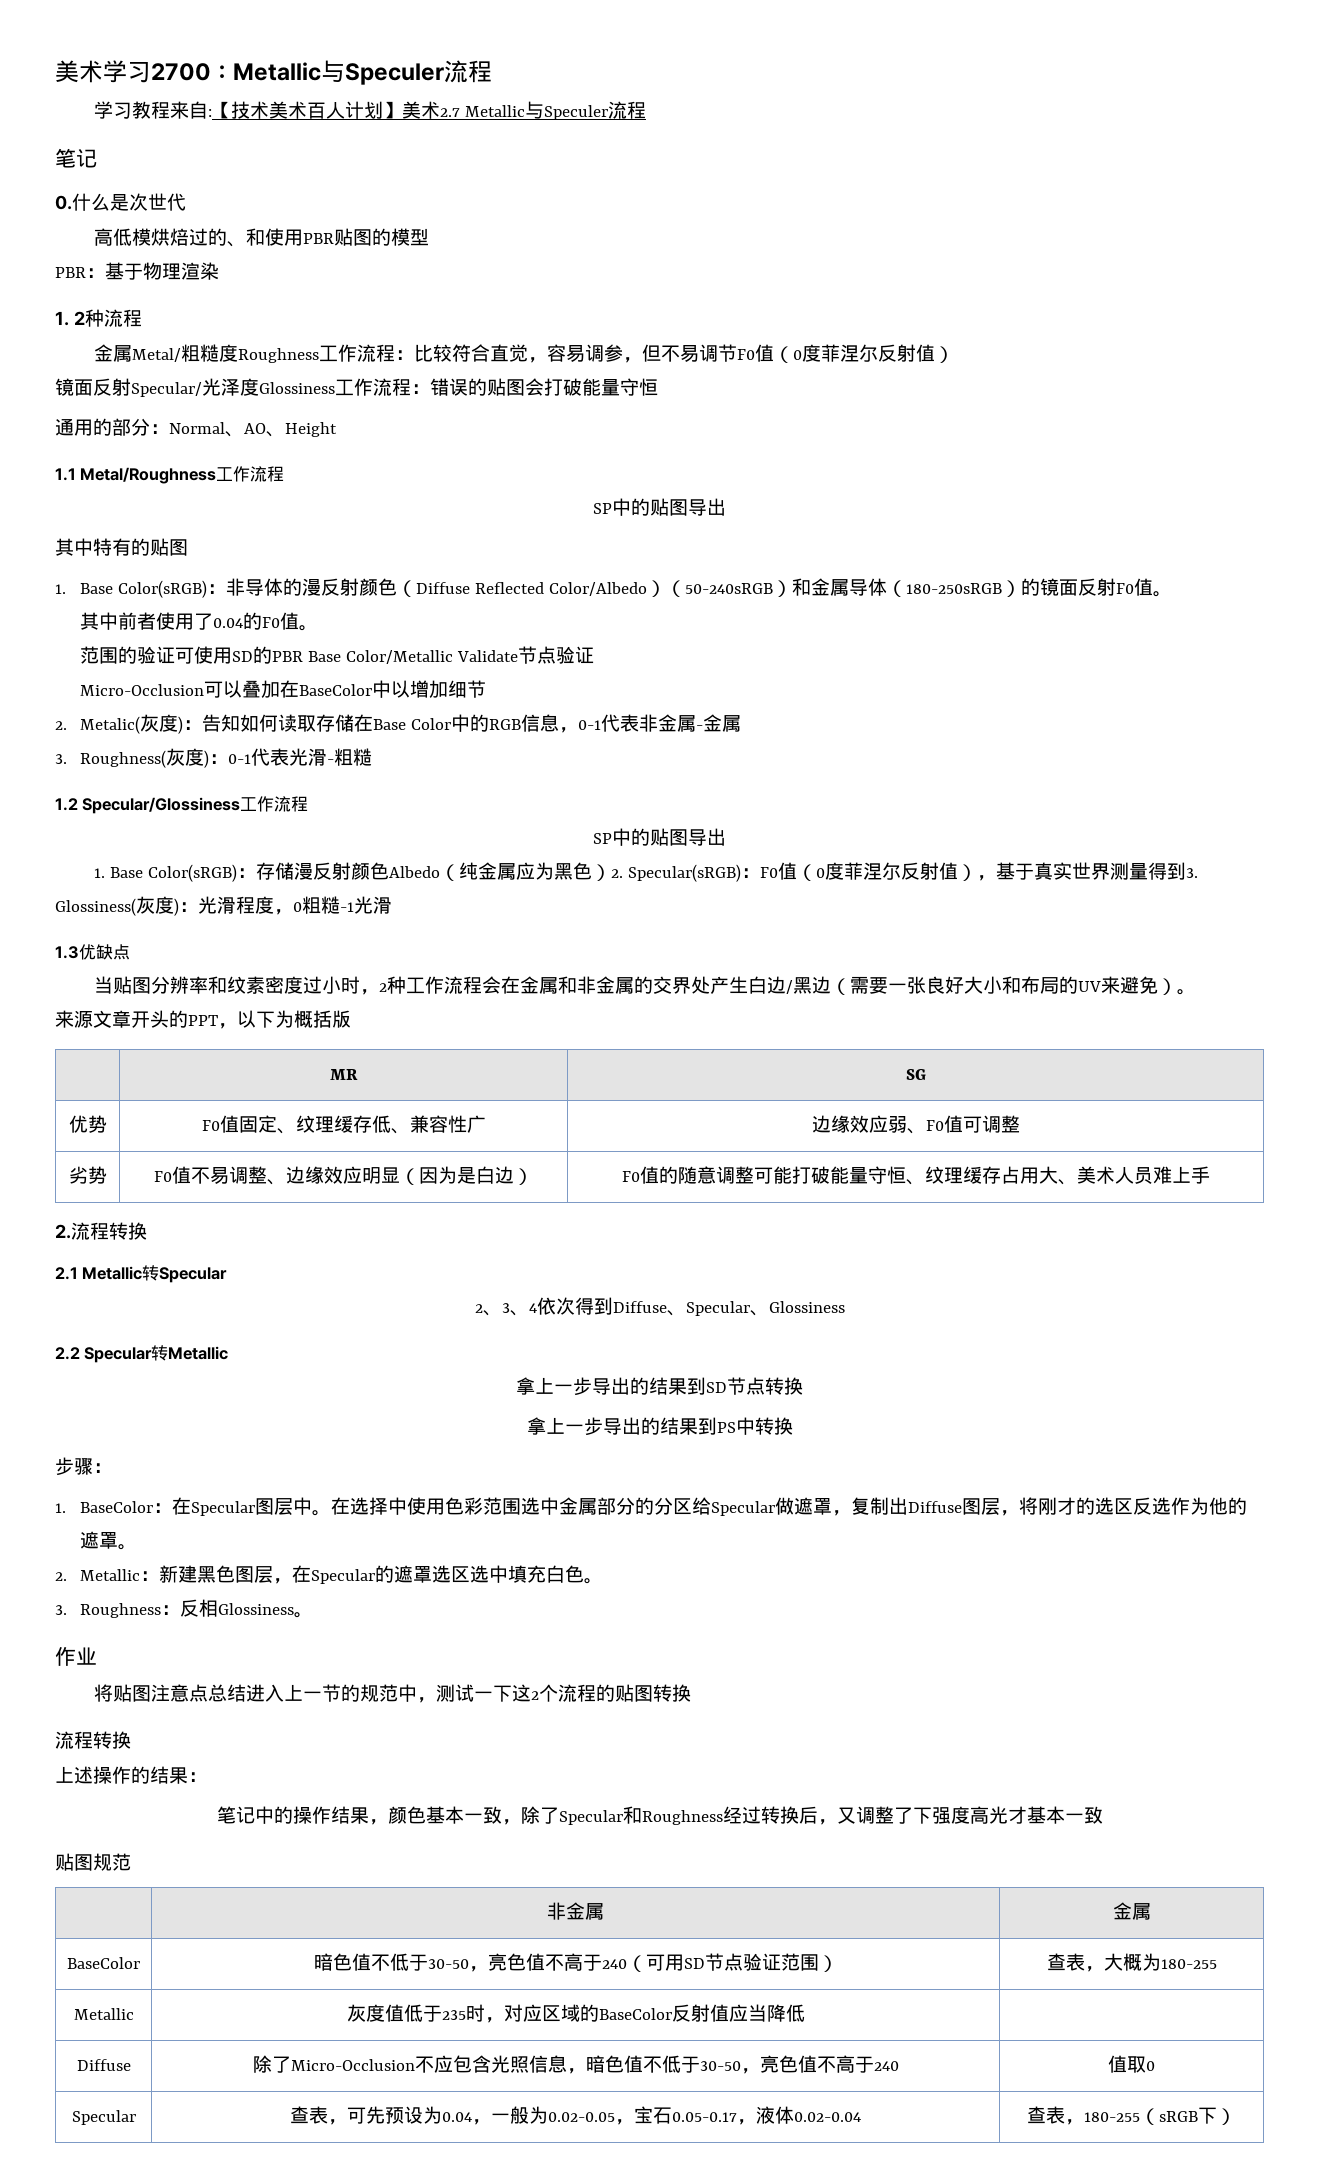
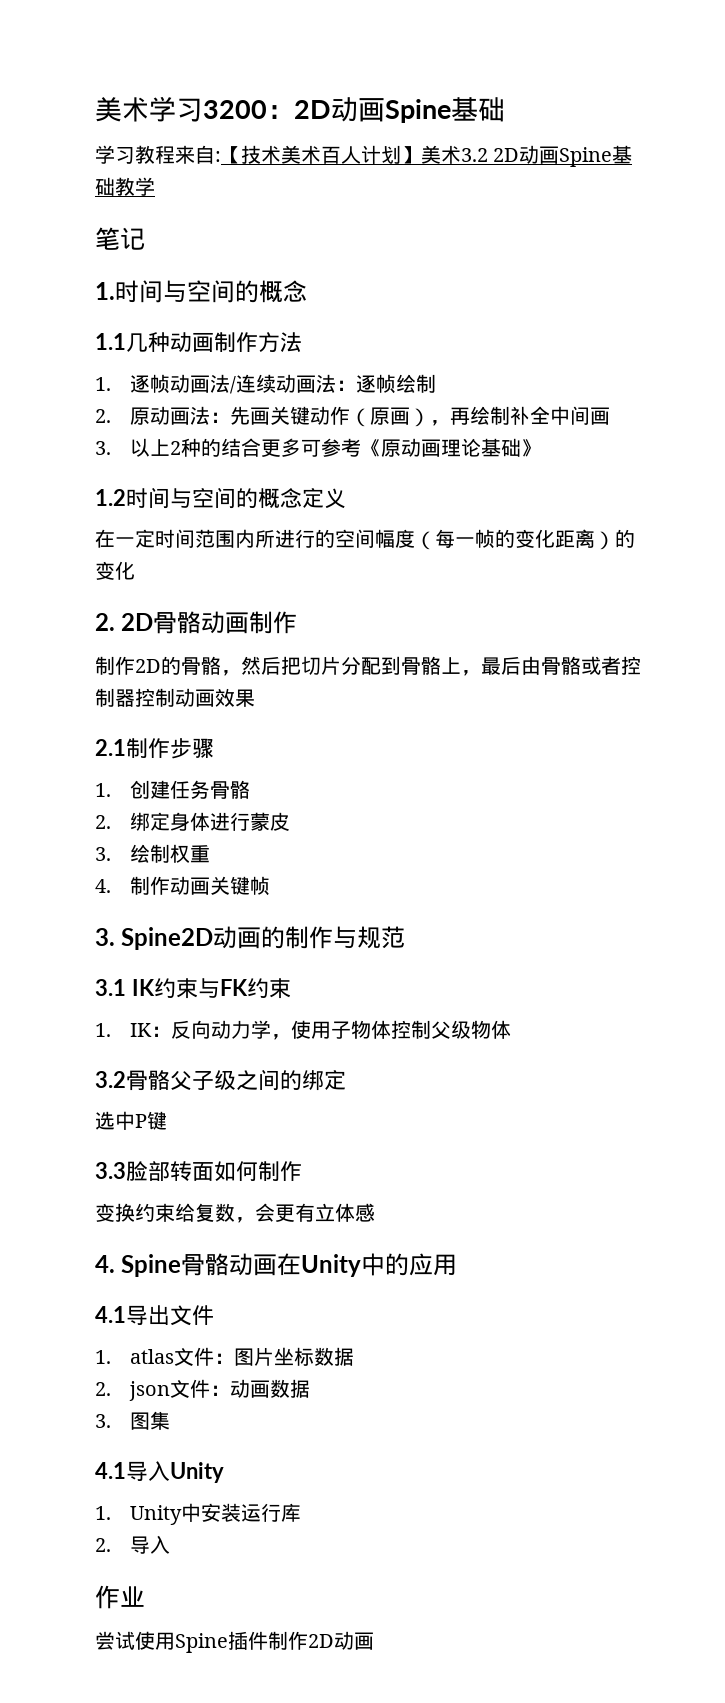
[151,60,492,85] 2700：Metallic与Speculer流程 -> [203,97,505,123] 3200：2D动画Spine基础
[440,101,647,120] [55,148,97,168] [55,193,186,211] [94,228,430,247] [55,262,219,280] [55,309,142,327] [94,344,955,363] [55,378,658,397] [55,418,337,437] [55,466,285,484] [593,498,726,516] [55,538,188,556] [55,578,1172,598] [79,612,318,631] [79,646,594,664] [79,680,486,698] [55,714,741,734] [55,748,372,768] [55,796,309,814] [593,828,726,846] [94,862,1199,882] [55,896,392,916] [55,944,130,960] [94,976,1197,995] [55,1010,351,1029] [330,1069,358,1080] [905,1069,926,1080] [68,1115,107,1133] [201,1115,486,1134] [811,1115,1020,1134] [68,1166,107,1184] [154,1166,533,1185] [621,1166,1210,1185] [55,1222,147,1240] [55,1265,228,1283] [474,1297,845,1316] [55,1345,229,1363] [516,1377,803,1396] [526,1417,793,1436] [55,1457,112,1476] [55,1497,1247,1516] [79,1531,137,1550] [55,1565,603,1584] [55,1599,313,1618] [55,1647,97,1666] [94,1684,692,1703] [55,1731,131,1749] [55,1766,207,1784] [216,1806,1103,1825] [55,1853,131,1871] [547,1902,604,1920] [1112,1902,1151,1920] [67,1957,140,1969] [313,1953,838,1972] [1046,1953,1217,1972] [73,2008,134,2020] [346,2004,805,2023] [76,2059,131,2071] [252,2055,899,2074] [1108,2055,1155,2073] [71,2110,136,2125] [290,2106,861,2125] [1027,2106,1236,2125] 2.7 Metallic与Speculer流程 // 笔记 // 0.什么是次世代 // 高低模烘焙过的、和使用PBR贴图的模型 // PBR：基于物理渲染 // 1. 2种流程 // 金属Metal/粗糙度Roughness工作流程：比较符合直觉，容易调参，但不易调节F0值（0度菲涅尔反射值） // 镜面反射Specular/光泽度Glossiness工作流程：错误的贴图会打破能量守恒 // 通用的部分：Normal、AO、Height // 1.1 Metal/Roughness工作流程 // SP中的贴图导出 // 其中特有的贴图 // 1. Base Color(sRGB)：非导体的漫反射颜色（Diffuse Reflected Color/Albedo）（50-240sRGB）和金属导体（180-250sRGB）的镜面反射F0值。 // 其中前者使用了0.04的F0值。 // 范围的验证可使用SD的PBR Base Color/Metallic Validate节点验证 // Micro-Occlusion可以叠加在BaseColor中以增加细节 // 2. Metalic(灰度)：告知如何读取存储在Base Color中的RGB信息，0-1代表非金属-金属 // 3. Roughness(灰度)：0-1代表光滑-粗糙 // 1.2 Specular/Glossiness工作流程 // SP中的贴图导出 // 1. Base Color(sRGB)：存储漫反射颜色Albedo（纯金属应为黑色）2. Specular(sRGB)：F0值（0度菲涅尔反射值），基于真实世界测量得到3. Glossiness(灰度)：光滑程度，0粗糙-1光滑 // 1.3优缺点 // 当贴图分辨率和纹素密度过小时，2种工作流程会在金属和非金属的交界处产生白边/黑边（需要一张良好大小和布局的UV来避免）。 // 来源文章开头的PPT，以下为概括版 // | MR | SG // 优势 | F0值固定、纹理缓存低、兼容性广 | 边缘效应弱、F0值可调整 // 劣势 | F0值不易调整、边缘效应明显（因为是白边） | F0值的随意调整可能打破能量守恒、纹理缓存占用大、美术人员难上手 // 2.流程转换 // 2.1 Metallic转Specular // 2、3、4依次得到Diffuse、Specular、Glossiness // 2.2 Specular转Metallic // 拿上一步导出的结果到SD节点转换 // 拿上一步导出的结果到PS中转换 // 步骤： // 1. BaseColor：在Specular图层中。在选择中使用色彩范围选中金属部分的分区给Specular做遮罩，复制出Diffuse图层，将刚才的选区反选作为他的遮罩。 // 2. Metallic：新建黑色图层，在Specular的遮罩选区选中填充白色。 // 3. Roughness：反相Glossiness。 // 作业 // 将贴图注意点总结进入上一节的规范中，测试一下这2个流程的贴图转换 // 流程转换 // 上述操作的结果： // 笔记中的操作结果，颜色基本一致，除了Specular和Roughness经过转换后，又调整了下强度高光才基本一致 // 贴图规范 // | 非金属 | 金属 // BaseColor | 暗色值不低于30-50，亮色值不高于240（可用SD节点验证范围） | 查表，大概为180-255 // Metallic | 灰度值低于235时，对应区域的BaseColor反射值应当降低 | // Diffuse | 除了Micro-Occlusion不应包含光照信息，暗色值不低于30-50，亮色值不高于240 | 值取0 // Specular | 查表，可先预设为0.04，一般为0.02-0.05，宝石0.05-0.17，液体0.02-0.04 | 查表，180-255（sRGB下） -> [461,145,633,167] [95,177,155,196] [95,227,145,250] [95,280,307,303] [95,332,302,352] [95,374,437,394] [95,406,611,427] [95,438,542,457] [95,487,346,509] [95,529,635,550] [95,561,135,580] [95,611,298,634] [95,656,641,676] [95,688,255,707] [95,738,214,759] [95,780,251,799] [95,812,291,831] [95,844,211,863] [95,876,271,896] [95,926,406,950] [95,978,291,999] [95,1020,512,1040] [95,1069,346,1091] [95,1111,167,1130] [95,1161,302,1182] [95,1203,375,1223] [95,1253,458,1277] [95,1305,214,1326] [95,1347,355,1366] [95,1379,311,1401] [95,1411,171,1430] [95,1461,224,1483] [95,1503,302,1525] [95,1535,171,1554] [95,1585,145,1609] [95,1631,374,1653] 3.2 2D动画Spine基础教学 // 笔记 // 1.时间与空间的概念 // 1.1几种动画制作方法 // 1.逐帧动画法/连续动画法：逐帧绘制 // 2.原动画法：先画关键动作（原画），再绘制补全中间画 // 3.以上2种的结合更多可参考《原动画理论基础》 // 1.2时间与空间的概念定义 // 在一定时间范围内所进行的空间幅度（每一帧的变化距离）的变化 // 2. 2D骨骼动画制作 // 制作2D的骨骼，然后把切片分配到骨骼上，最后由骨骼或者控制器控制动画效果 // 2.1制作步骤 // 1.创建任务骨骼 // 2.绑定身体进行蒙皮 // 3.绘制权重 // 4.制作动画关键帧 // 3. Spine2D动画的制作与规范 // 3.1 IK约束与FK约束 // 1. IK：反向动力学，使用子物体控制父级物体 // 3.2骨骼父子级之间的绑定 // 选中P键 // 3.3脸部转面如何制作 // 变换约束给复数，会更有立体感 // 4. Spine骨骼动画在Unity中的应用 // 4.1导出文件 // 1. atlas文件：图片坐标数据 // 2. json文件：动画数据 // 3.图集 // 4.1导入Unity // 1. Unity中安装运行库 // 2.导入 // 作业 // 尝试使用Spine插件制作2D动画

